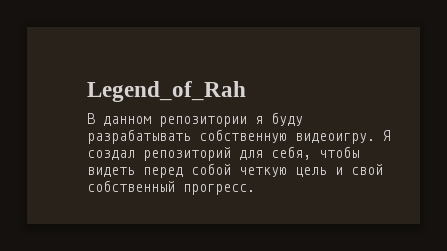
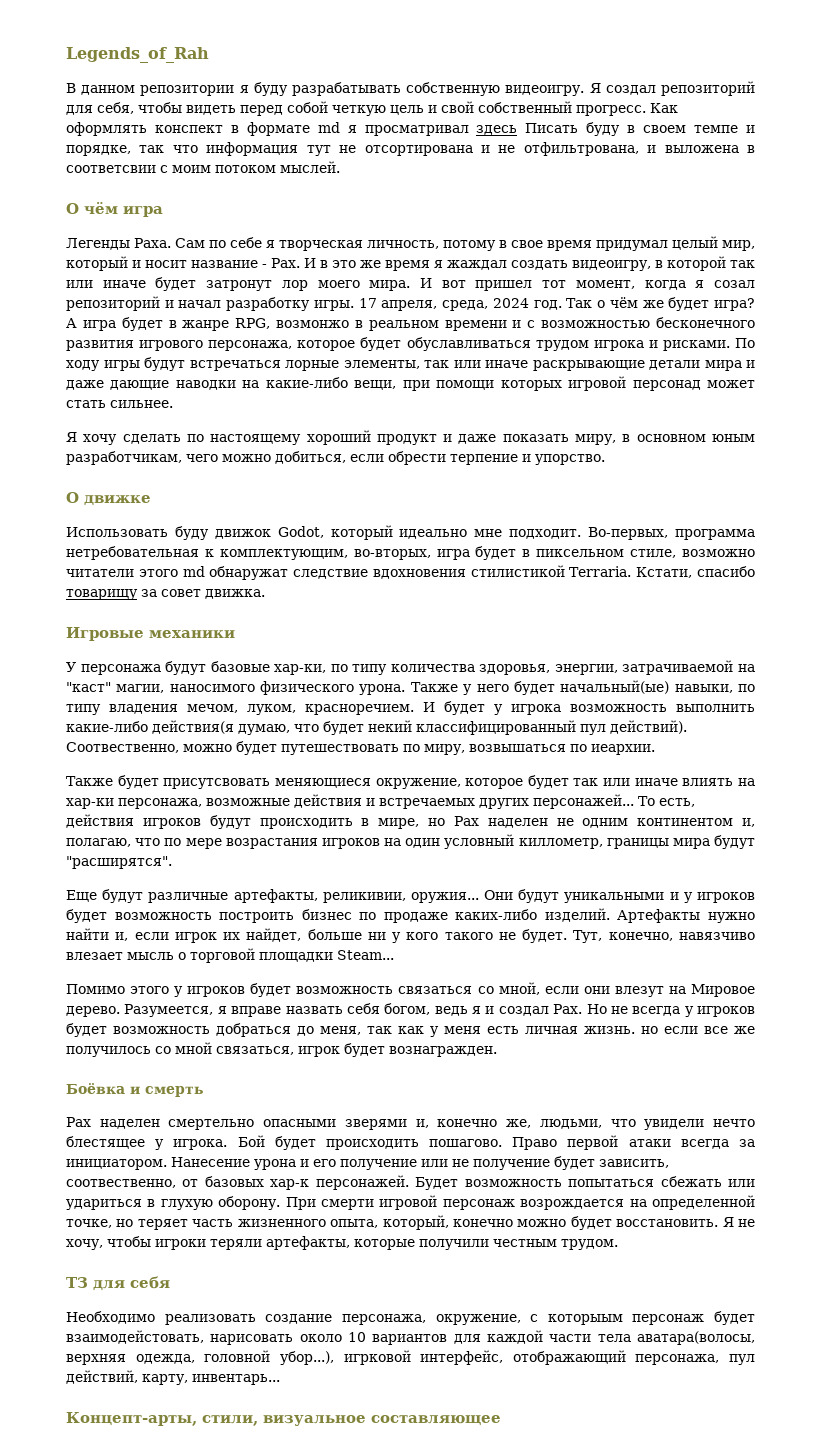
[87,81,246,102] Legend_of_Rah -> [66,47,209,63] Legends_of_Rah
(255, 189) none -> [650,103,678,113] [66,122,755,136] [66,142,755,156] [66,161,340,173] [66,202,163,217] [66,236,755,251] [66,256,755,271] [66,277,755,291] [66,296,756,311] [66,317,756,331] [66,337,756,351] [66,357,755,371] [66,376,755,391] [66,400,173,408] [66,430,755,445] [66,451,605,465] [66,492,151,506] [66,525,756,540] [66,546,756,560] [66,565,756,580] [66,589,265,600] [66,627,235,641] [66,660,755,675] [66,680,756,695] [66,701,755,715] [66,720,687,735] [66,741,655,755] [66,775,755,789] [66,794,695,809] [66,814,755,829] [66,834,755,849] [66,856,172,869] [66,889,755,903] [66,908,755,923] [66,928,755,943] [66,948,394,963] [66,982,756,997] [66,1003,755,1017] [66,1023,755,1037] [66,1042,497,1057] [66,1083,204,1097] [66,1117,756,1130] [66,1135,755,1150] [66,1156,669,1170] [66,1175,756,1190] [66,1195,755,1210] [66,1215,755,1230] [66,1236,618,1250] [66,1276,170,1291] [66,1311,755,1325] [66,1330,755,1345] [66,1350,755,1365] [66,1370,280,1385] [66,1412,501,1426] Как оформлять конспект в формате md я просматривал здесь Писать буду в своем темпе и порядке, так что информация тут не отсортирована и не отфильтрована, и выложена в соответсвии с моим потоком мыслей. // О чём игра // Легенды Раха. Сам по себе я творческая личность, потому в свое время придумал целый мир, который и носит название - Рах. И в это же время я жаждал создать видеоигру, в которой так или иначе будет затронут лор моего мира. И вот пришел тот момент, когда я созал репозиторий и начал разработку игры. 17 апреля, среда, 2024 год. Так о чём же будет игра? А игра будет в жанре RPG, возмонжо в реальном времени и с возможностью бесконечного развития игрового персонажа, которое будет обуславливаться трудом игрока и рисками. По ходу игры будут встречаться лорные элементы, так или иначе раскрывающие детали мира и даже дающие наводки на какие-либо вещи, при помощи которых игровой персонад может стать сильнее. // Я хочу сделать по настоящему хороший продукт и даже показать миру, в основном юным разработчикам, чего можно добиться, если обрести терпение и упорство. // О движке // Использовать буду движок Godot, который идеально мне подходит. Во-первых, программа нетребовательная к комплектующим, во-вторых, игра будет в пиксельном стиле, возможно читатели этого md обнаружат следствие вдохновения стилистикой Terraria. Кстати, спасибо товарищу за совет движка. // Игровые механики // У персонажа будут базовые хар-ки, по типу количества здоровья, энергии, затрачиваемой на "каст" магии, наносимого физического урона. Также у него будет начальный(ые) навыки, по типу владения мечом, луком, красноречием. И будет у игрока возможность выполнить какие-либо действия(я думаю, что будет некий классифицированный пул действий). Соотвественно, можно будет путешествовать по миру, возвышаться по иеархии. // Также будет присутсвовать меняющиеся окружение, которое будет так или иначе влиять на хар-ки персонажа, возможные действия и встречаемых других персонажей... То есть, действия игроков будут происходить в мире, но Рах наделен не одним континентом и, полагаю, что по мере возрастания игроков на один условный киллометр, границы мира будут "расширятся". // Еще будут различные артефакты, реликивии, оружия... Они будут уникальными и у игроков будет возможность построить бизнес по продаже каких-либо изделий. Артефакты нужно найти и, если игрок их найдет, больше ни у кого такого не будет. Тут, конечно, навязчиво влезает мысль о торговой площадки Steam... // Помимо этого у игроков будет возможность связаться со мной, если они влезут на Мировое дерево. Разумеется, я вправе назвать себя богом, ведь я и создал Рах. Но не всегда у игроков будет возможность добраться до меня, так как у меня есть личная жизнь. но если все же получилось со мной связаться, игрок будет вознагражден. // Боёвка и смерть // Рах наделен смертельно опасными зверями и, конечно же, людьми, что увидели нечто блестящее у игрока. Бой будет происходить пошагово. Право первой атаки всегда за инициатором. Нанесение урона и его получение или не получение будет зависить, соотвественно, от базовых хар-к персонажей. Будет возможность попытаться сбежать или удариться в глухую оборону. При смерти игровой персонаж возрождается на определенной точке, но теряет часть жизненного опыта, который, конечно можно будет восстановить. Я не хочу, чтобы игроки теряли артефакты, которые получили честным трудом. // ТЗ для себя // Необходимо реализовать создание персонажа, окружение, с которыым персонаж будет взаимодейстовать, нарисовать около 10 вариантов для каждой части тела аватара(волосы, верхняя одежда, головной убор...), игрковой интерфейс, отображающий персонажа, пул действий, карту, инвентарь... // Концепт-арты, стили, визуальное составляющее

